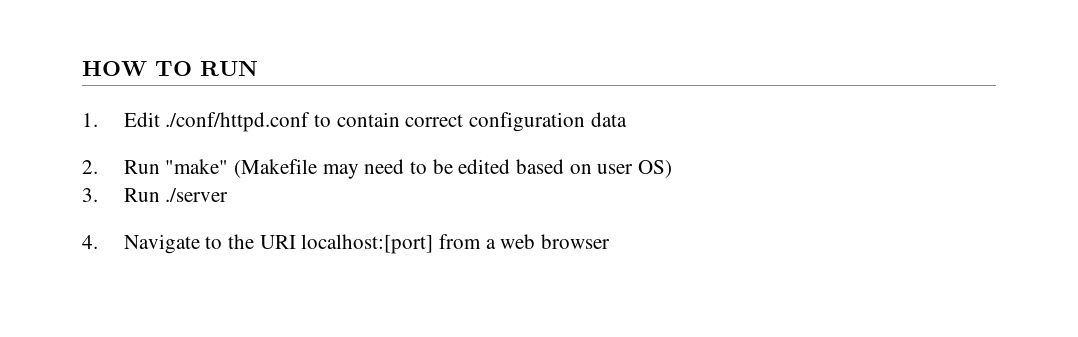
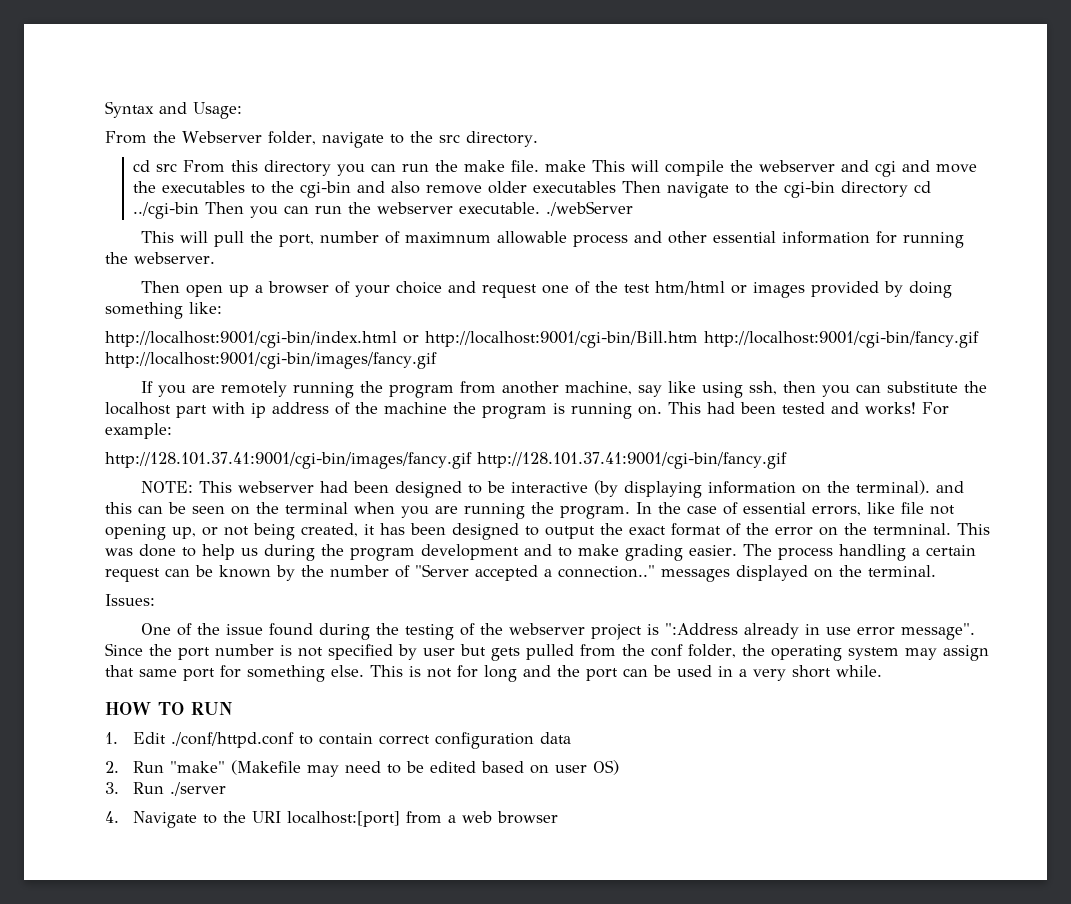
(82, 68) none -> [105,101,242,119] [105,131,538,148] [133,160,978,177] [133,181,932,198] [133,201,634,219] [141,231,965,248] [105,252,215,264] [141,281,953,298] [105,302,222,319] [105,331,979,348] [105,352,437,369] [141,381,988,398] [105,402,949,419] [105,423,172,439] [105,452,787,469] [141,480,965,498] [105,502,955,519] [105,523,990,540] [105,544,976,561] [105,564,936,582] [105,594,155,606] [141,623,976,640] [105,643,989,661] [105,665,882,682] Syntax and Usage: // From the Webserver folder, navigate to the src directory. // cd src From this directory you can run the make file. make This will compile the webserver and cgi and move the executables to the cgi-bin and also remove older executables Then navigate to the cgi-bin directory cd ../cgi-bin Then you can run the webserver executable. ./webServer // This will pull the port, number of maximnum allowable process and other essential information for running the webserver. // Then open up a browser of your choice and request one of the test htm/html or images provided by doing something like: // http://localhost:9001/cgi-bin/index.html or http://localhost:9001/cgi-bin/Bill.htm http://localhost:9001/cgi-bin/fancy.gif http://localhost:9001/cgi-bin/images/fancy.gif // If you are remotely running the program from another machine, say like using ssh, then you can substitute the localhost part with ip address of the machine the program is running on. This had been tested and works! For example: // http://128.101.37.41:9001/cgi-bin/images/fancy.gif http://128.101.37.41:9001/cgi-bin/fancy.gif // NOTE: This webserver had been designed to be interactive (by displaying information on the terminal). and this can be seen on the terminal when you are running the program. In the case of essential errors, like file not opening up, or not being created, it has been designed to output the exact format of the error on the termninal. This was done to help us during the program development and to make grading easier. The process handling a certain request can be known by the number of "Server accepted a connection.." messages displayed on the terminal. // Issues: // One of the issue found during the testing of the webserver project is ":Address already in use error message". Since the port number is not specified by user but gets pulled from the conf folder, the operating system may assign that same port for something else. This is not for long and the port can be used in a very short while. //

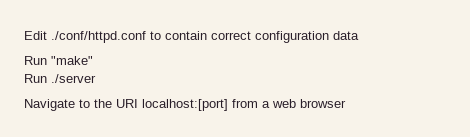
[105,101,242,119] [105,131,538,148] [133,160,978,177] [133,181,932,198] [133,201,634,219] [141,231,965,248] [105,252,215,264] [141,281,953,298] [105,302,222,319] [105,331,979,348] [105,352,437,369] [141,381,988,398] [105,402,949,419] [105,423,172,439] [105,452,787,469] [141,480,965,498] [105,502,955,519] [105,523,990,540] [105,544,976,561] [105,564,936,582] [105,594,155,606] [141,623,976,640] [105,643,989,661] [105,665,882,682] [105,702,232,715] [105,732,118,744] Syntax and Usage: // From the Webserver folder, navigate to the src directory. // cd src From this directory you can run the make file. make This will compile the webserver and cgi and move the executables to the cgi-bin and also remove older executables Then navigate to the cgi-bin directory cd ../cgi-bin Then you can run the webserver executable. ./webServer // This will pull the port, number of maximnum allowable process and other essential information for running the webserver. // Then open up a browser of your choice and request one of the test htm/html or images provided by doing something like: // http://localhost:9001/cgi-bin/index.html or http://localhost:9001/cgi-bin/Bill.htm http://localhost:9001/cgi-bin/fancy.gif http://localhost:9001/cgi-bin/images/fancy.gif // If you are remotely running the program from another machine, say like using ssh, then you can substitute the localhost part with ip address of the machine the program is running on. This had been tested and works! For example: // http://128.101.37.41:9001/cgi-bin/images/fancy.gif http://128.101.37.41:9001/cgi-bin/fancy.gif // NOTE: This webserver had been designed to be interactive (by displaying information on the terminal). and this can be seen on the terminal when you are running the program. In the case of essential errors, like file not opening up, or not being created, it has been designed to output the exact format of the error on the termninal. This was done to help us during the program development and to make grading easier. The process handling a certain request can be known by the number of "Server accepted a connection.." messages displayed on the terminal. // Issues: // One of the issue found during the testing of the webserver project is ":Address already in use error message". Since the port number is not specified by user but gets pulled from the conf folder, the operating system may assign that same port for something else. This is not for long and the port can be used in a very short while. // HOW TO RUN // 1. -> (24, 35) none
[105,761,119,773] 2. -> (359, 35) none
[231,760,620,777] [105,782,119,794] (Makefile may need to be edited based on user OS) // 3. -> (93, 60) //
[105,811,119,823] 4. -> (96, 78) none

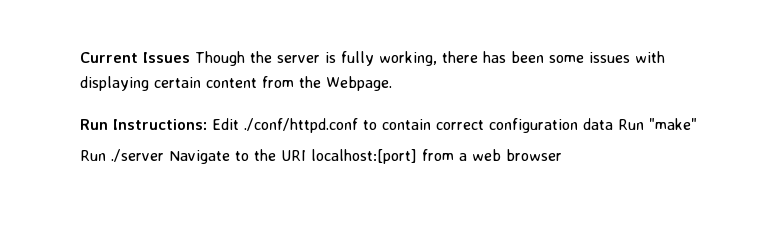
(24, 35) none -> [80,51,665,66] [80,76,392,91] [80,119,207,130] Current Issues Though the server is fully working, there has been some issues with displaying certain content from the Webpage. // Run Instructions:
(359, 35) // -> (613, 124) none
(96, 78) // -> (164, 155) none

